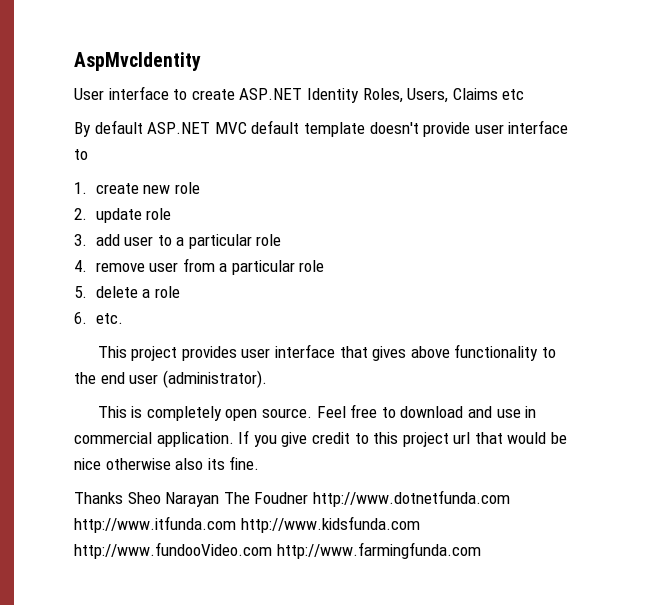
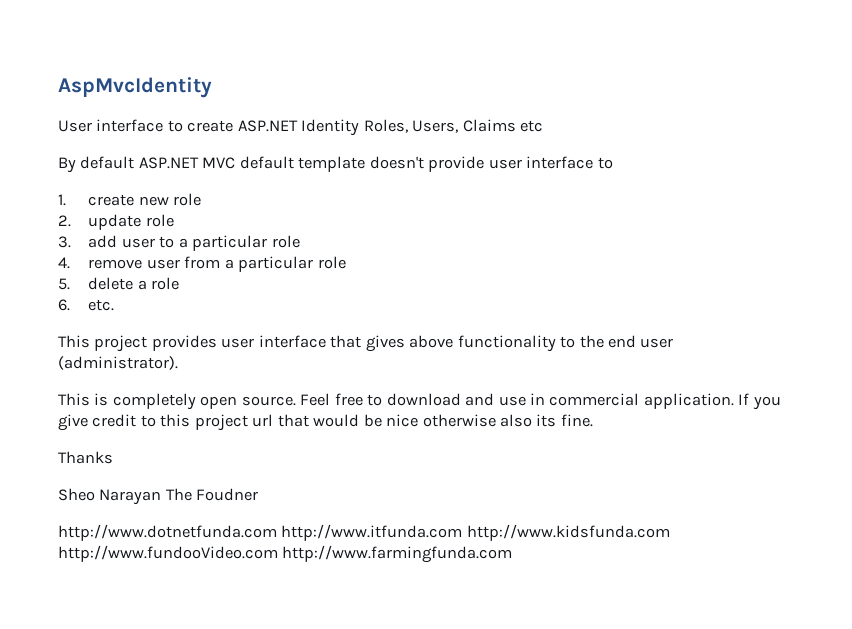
(123, 498) none -> (113, 457) //
(309, 498) none -> (259, 494) //

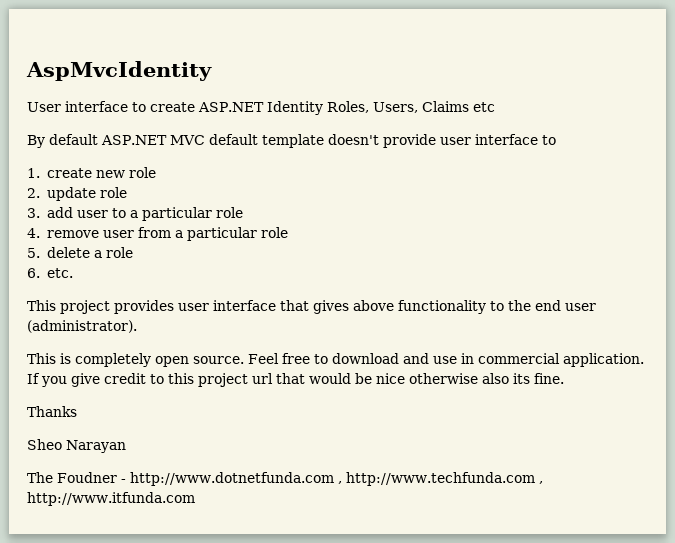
(162, 497) none -> (126, 446) //
[58,524,670,541] [58,545,513,563] // http://www.dotnetfunda.com http://www.itfunda.com http://www.kidsfunda.com http://www.fundooVideo.com http://www.farmingfunda.com -> [121,472,543,486] [27,492,195,506] - http://www.dotnetfunda.com , http://www.techfunda.com , http://www.itfunda.com

